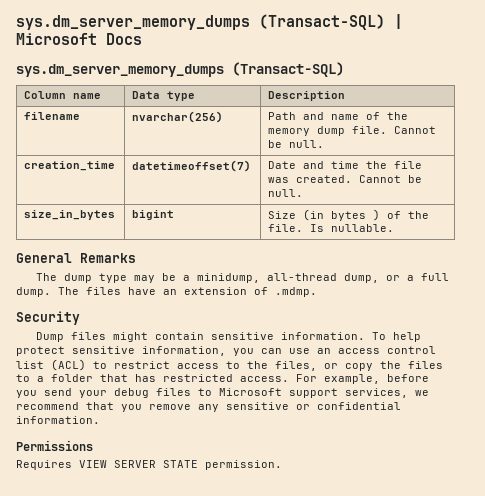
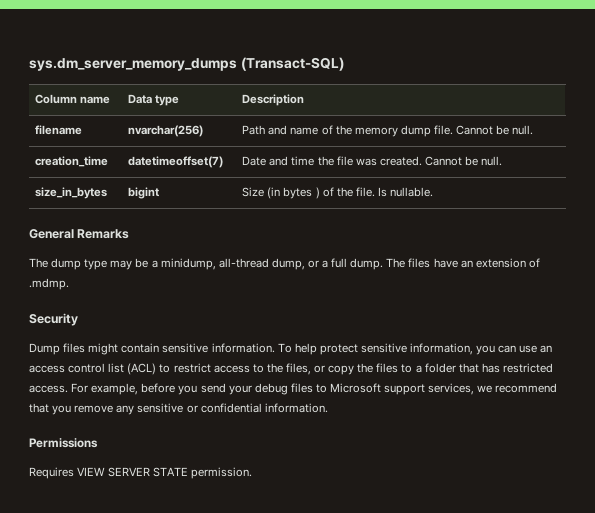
[16,14,403,30] [16,33,142,45] [16,62,344,77] sys.dm_server_memory_dumps (Transact-SQL) | Microsoft Docs // sys.dm_server_memory_dumps (Transact-SQL) -> [29,57,344,71] sys.dm_server_memory_dumps (Transact-SQL)

